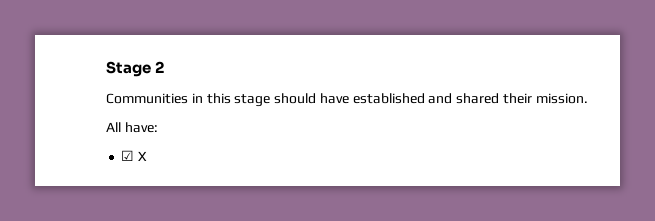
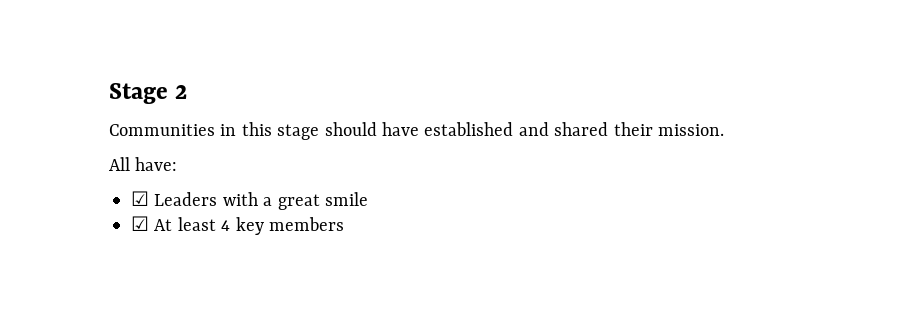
[138,151,148,161] X -> [154,192,368,210] [131,216,344,235] Leaders with a great smile // ☑ At least 4 key members

